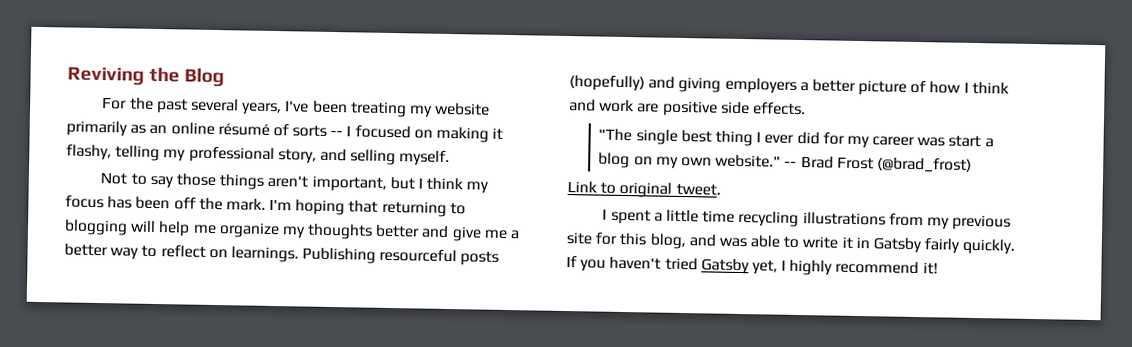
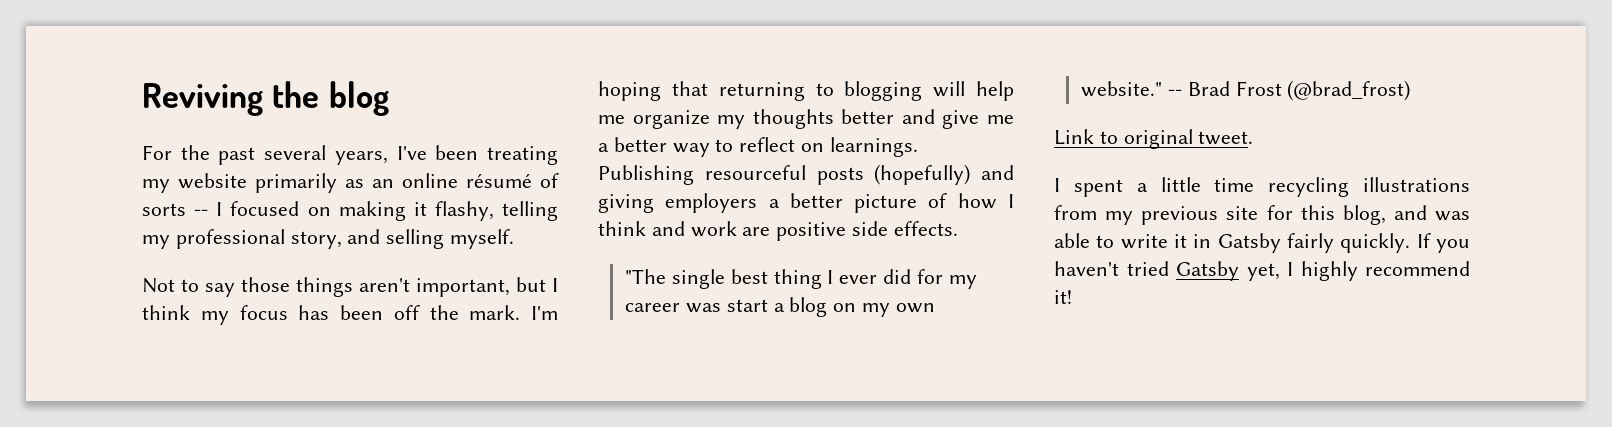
[184,67,226,88] Blog -> [328,81,389,116] blog

